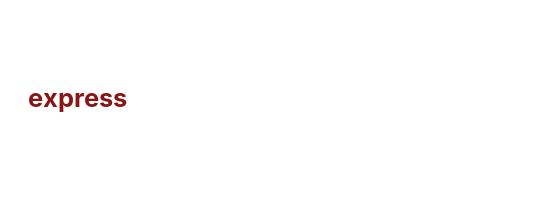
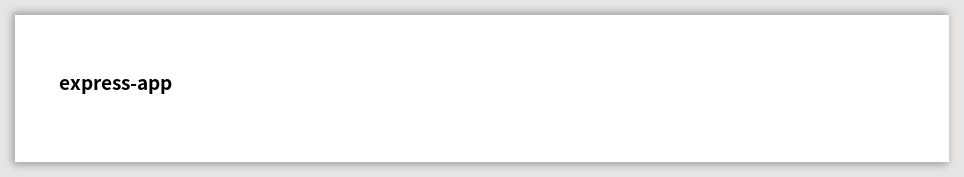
[28,93,127,112] express -> [59,79,172,94] express-app

